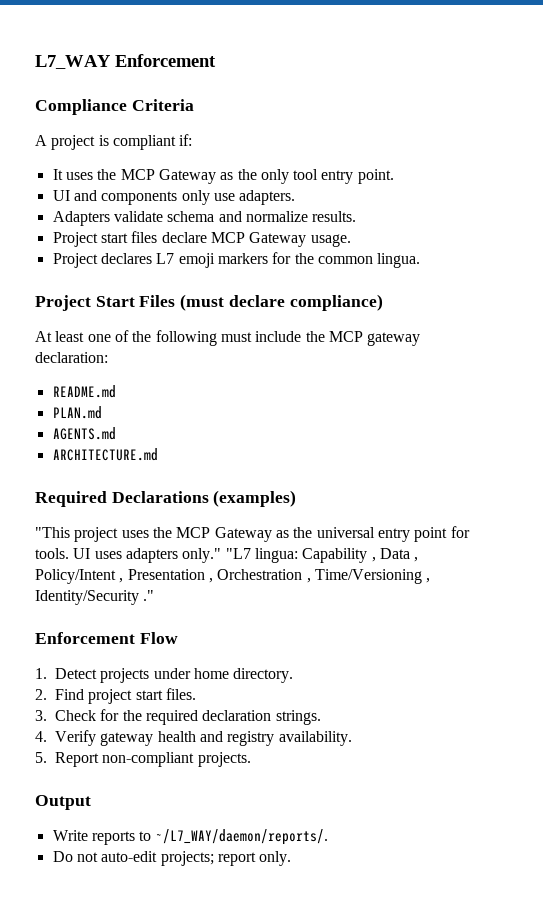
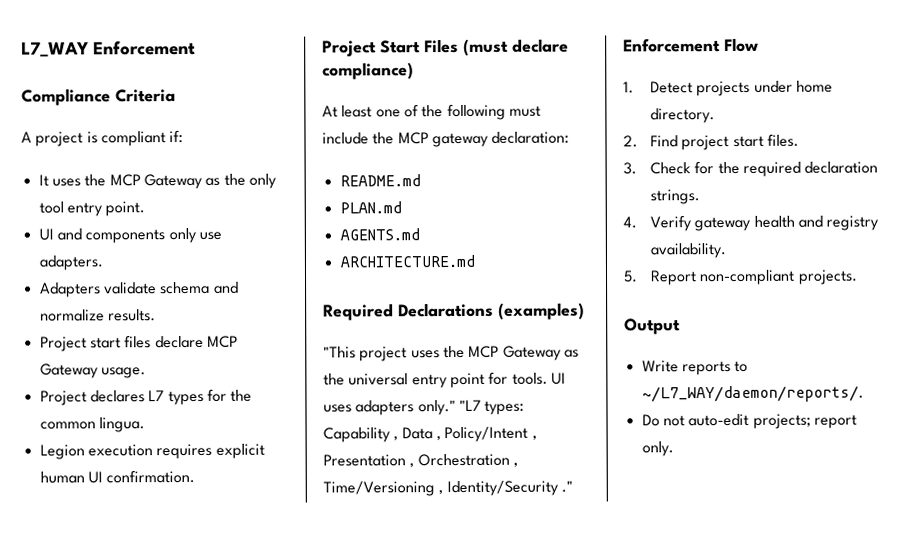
[178,253,268,268] emoji markers -> [167,390,204,406] types
(421, 260) none -> [39,443,265,460] [39,469,196,484] // Legion execution requires explicit human UI confirmation.
[254,548,298,563] lingua: -> [484,400,525,415] types:

